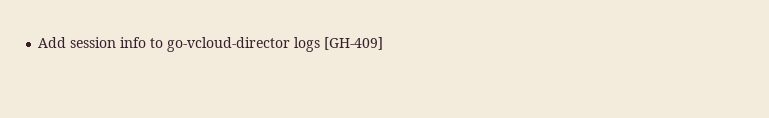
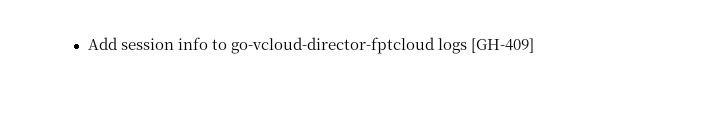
[167,37,291,52] go-vcloud-director -> [230,37,435,54] go-vcloud-director-fptcloud

